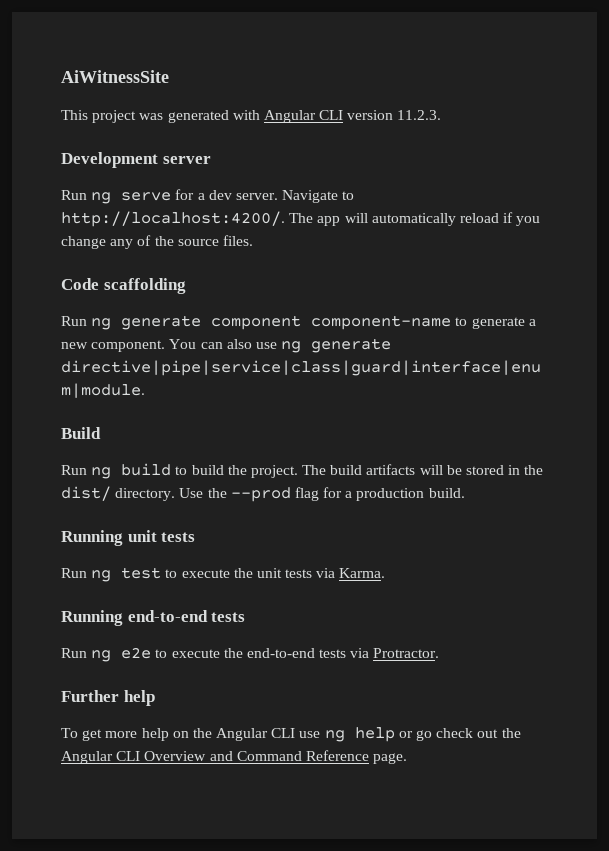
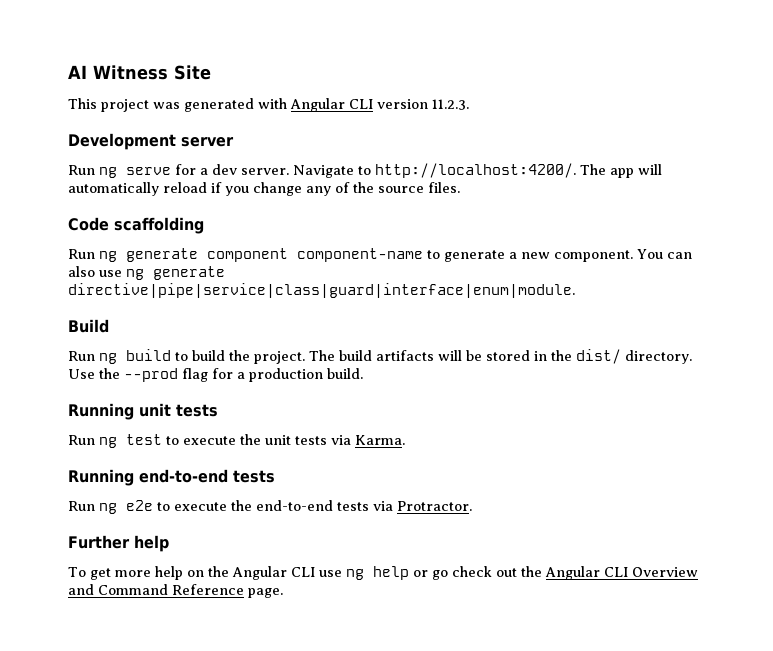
[61,70,169,83] AiWitnessSite -> [68,65,211,80] AI Witness Site

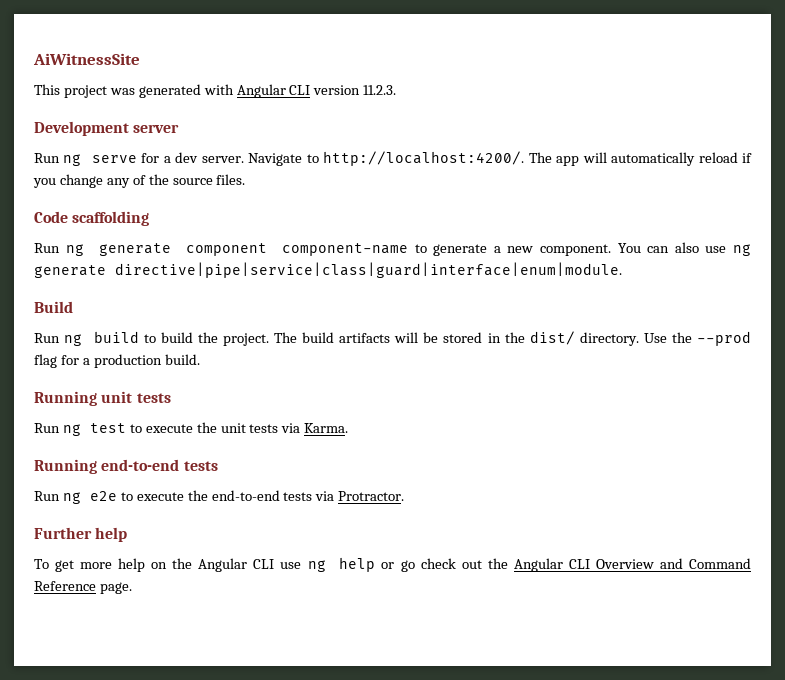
[68,65,211,80] AI Witness Site -> [33,53,140,65] AiWitnessSite

